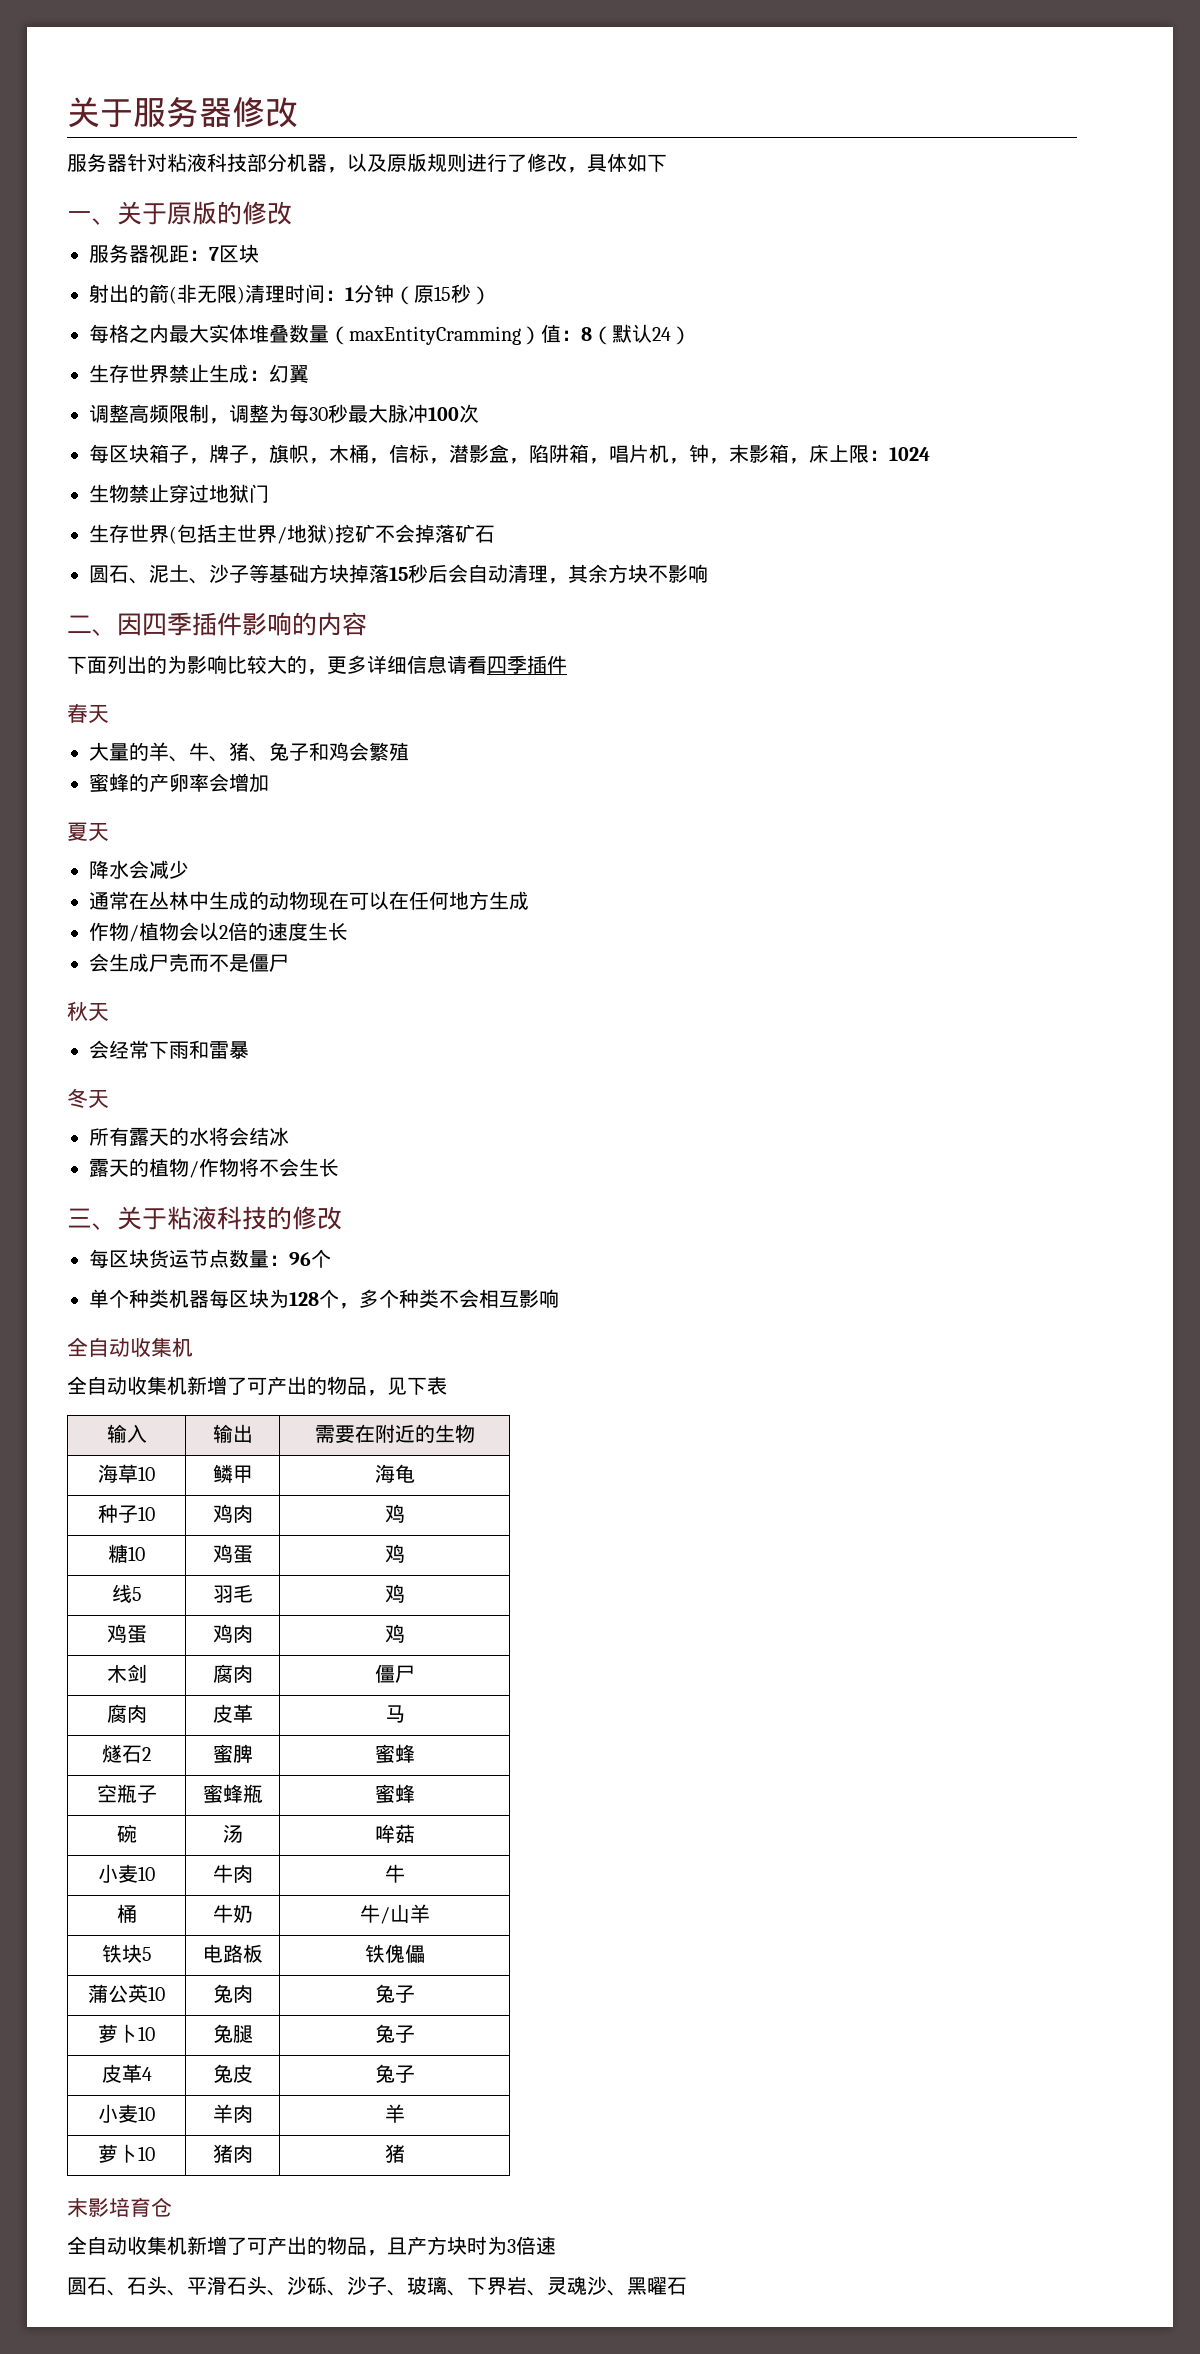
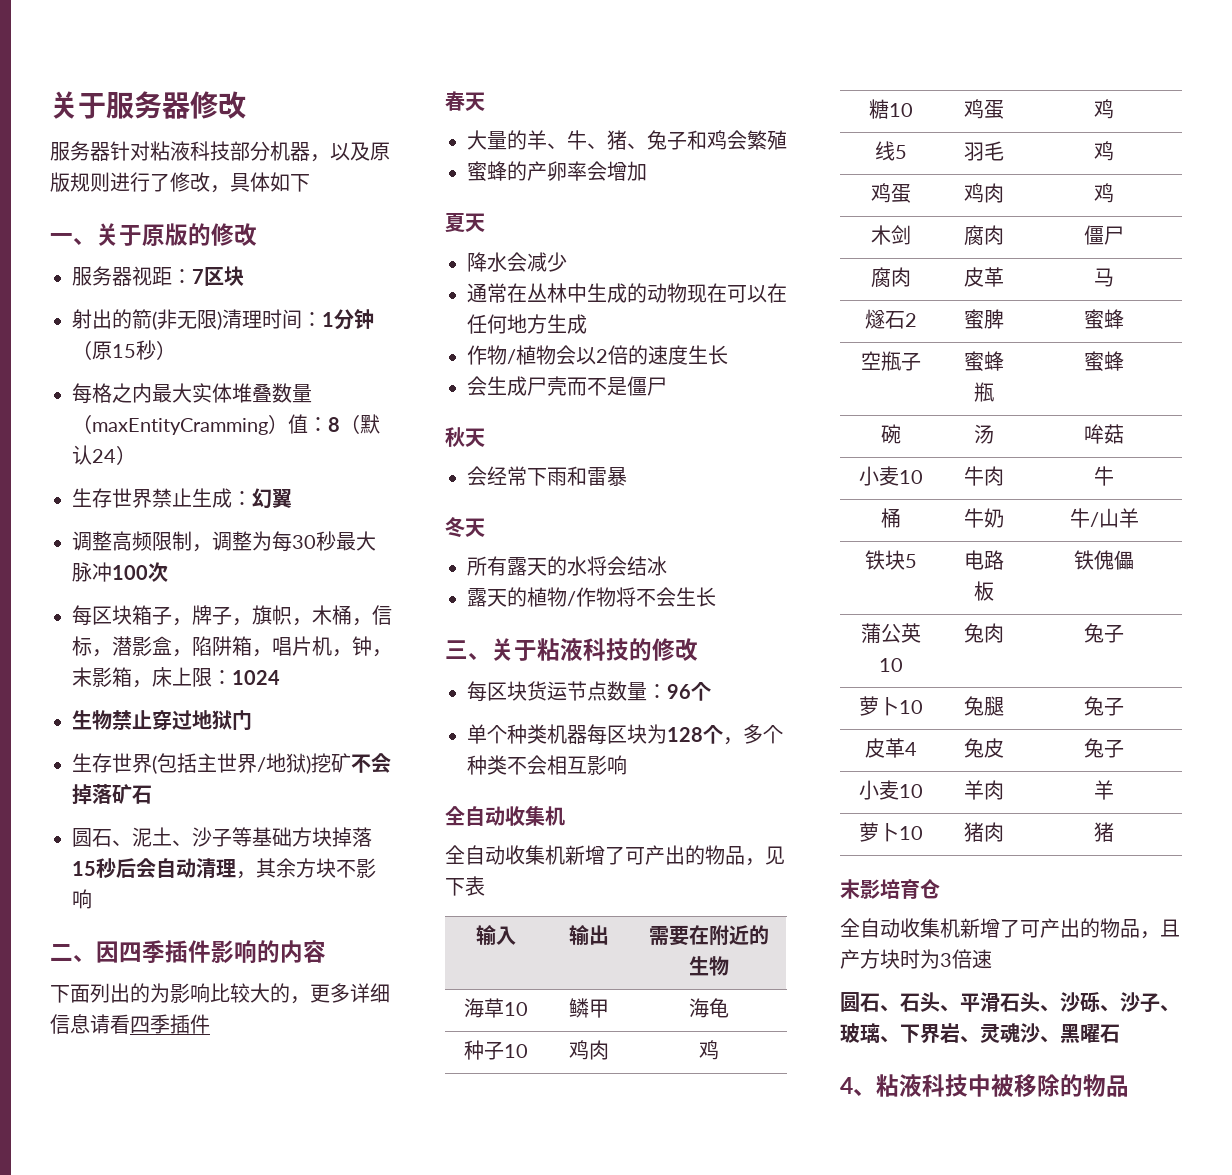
(687, 2286) none -> [840,1074,1129,1097] // 4、粘液科技中被移除的物品

